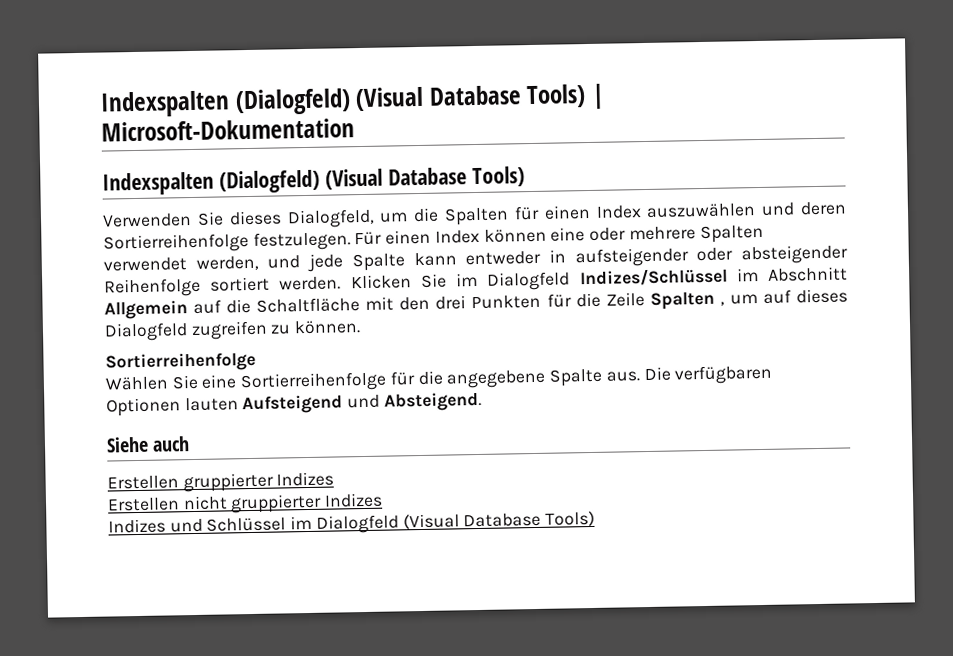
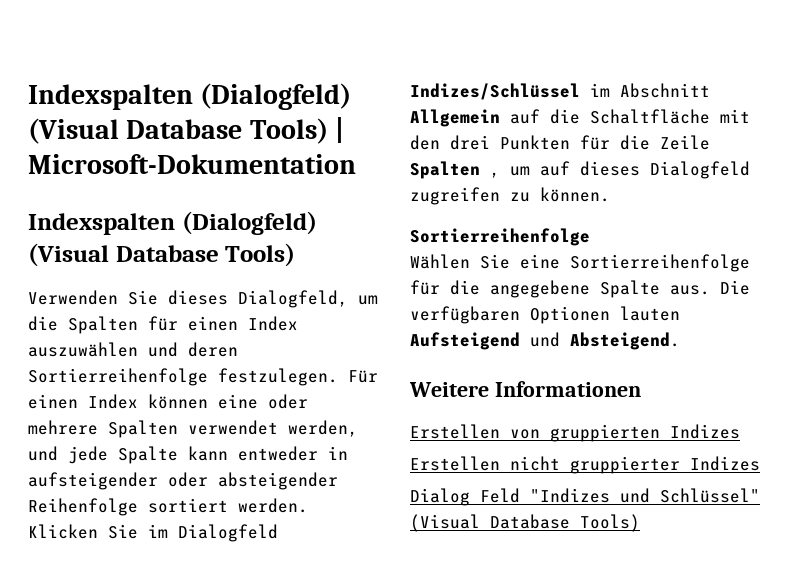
[106,436,191,453] [107,472,274,493] Siehe auch // Erstellen gruppierter -> [409,381,641,397] [410,424,660,442] Weitere Informationen // Erstellen von gruppierten
[108,514,399,534] Indizes und Schlüssel im Dialogfeld -> [410,488,760,506] Dialog Feld "Indizes und Schlüssel"

